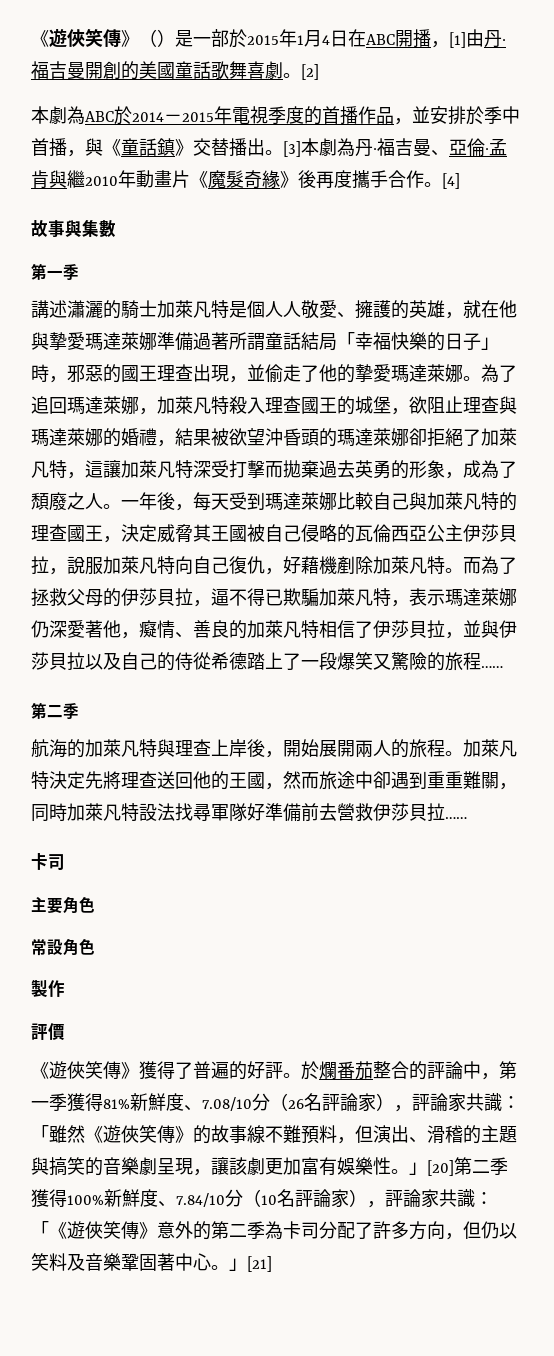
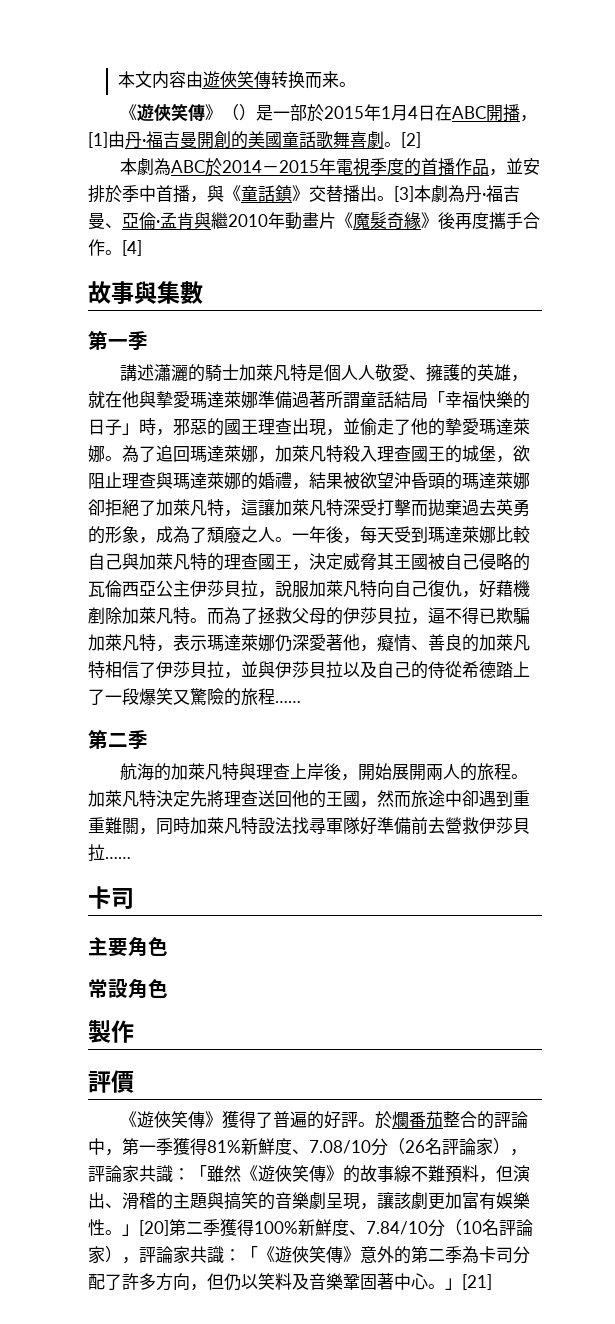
(31, 38) none -> [117,71,356,89] 本文内容由遊俠笑傳转换而来。 //

